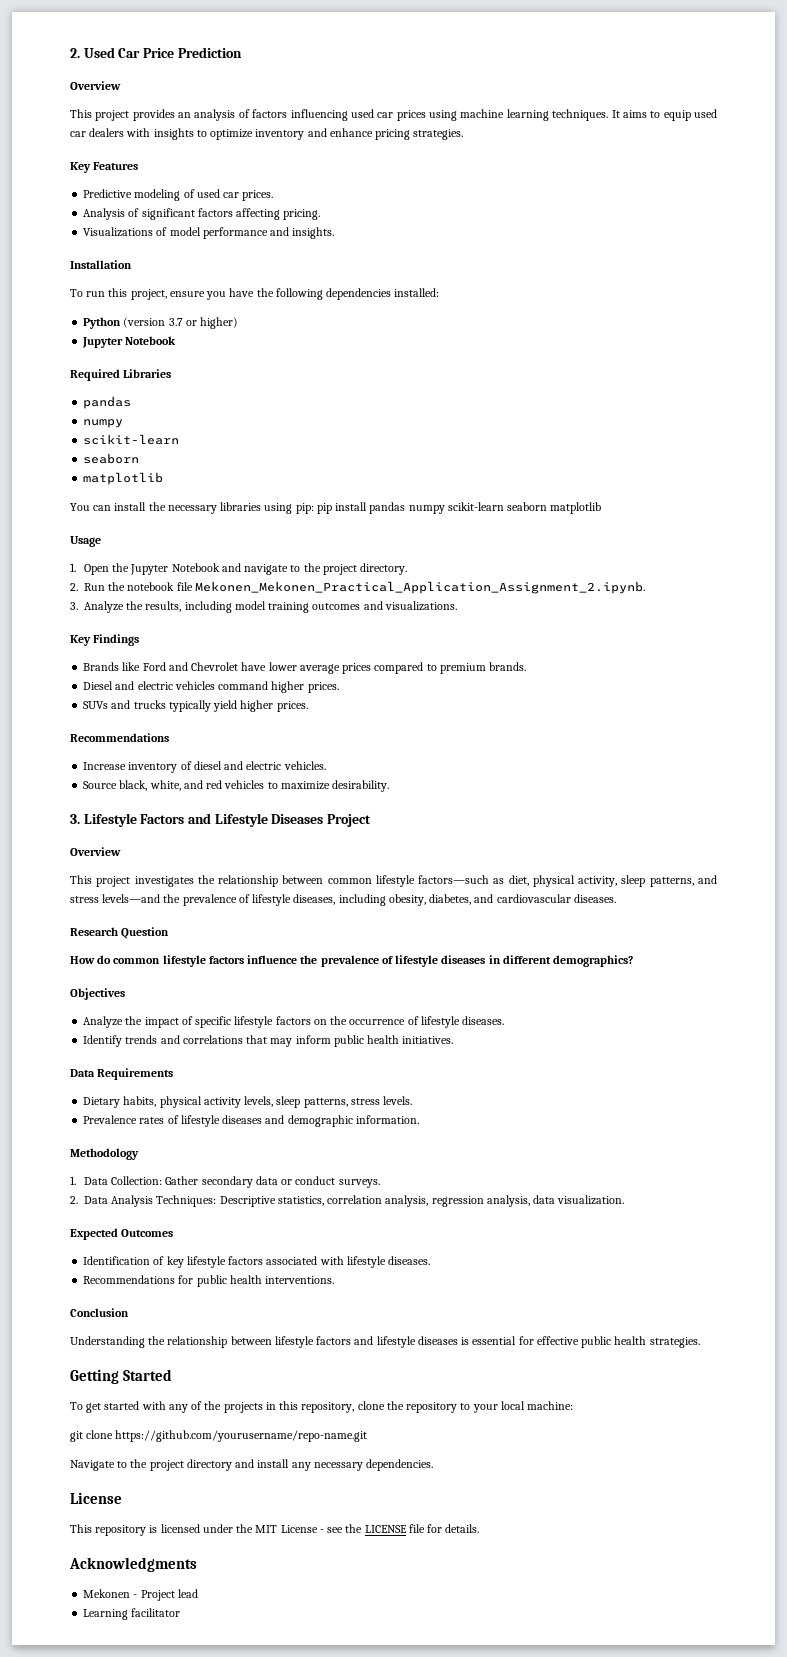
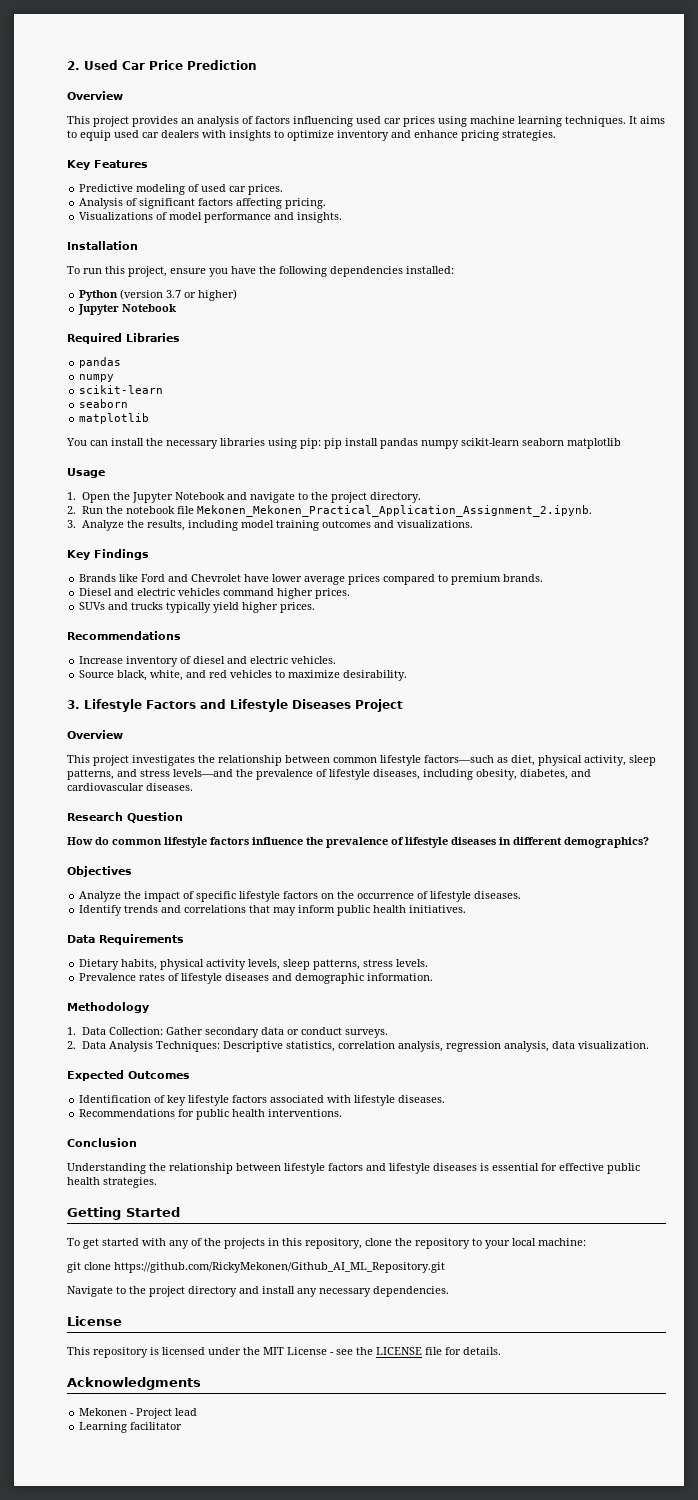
[115,1430,368,1442] https://github.com/yourusername/repo-name.git -> [114,1262,445,1273] https://github.com/RickyMekonen/Github_AI_ML_Repository.git

